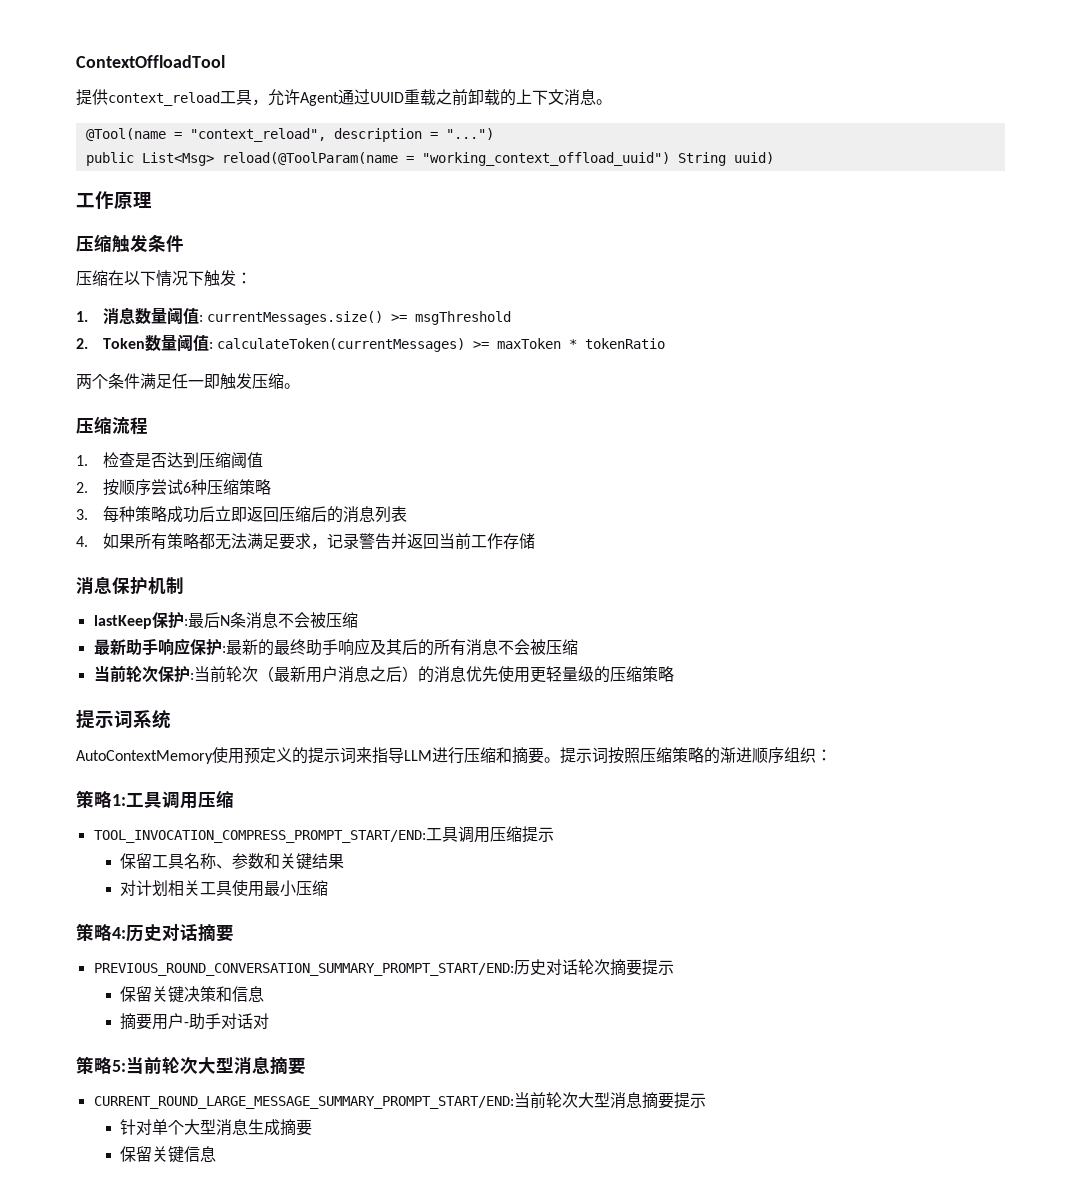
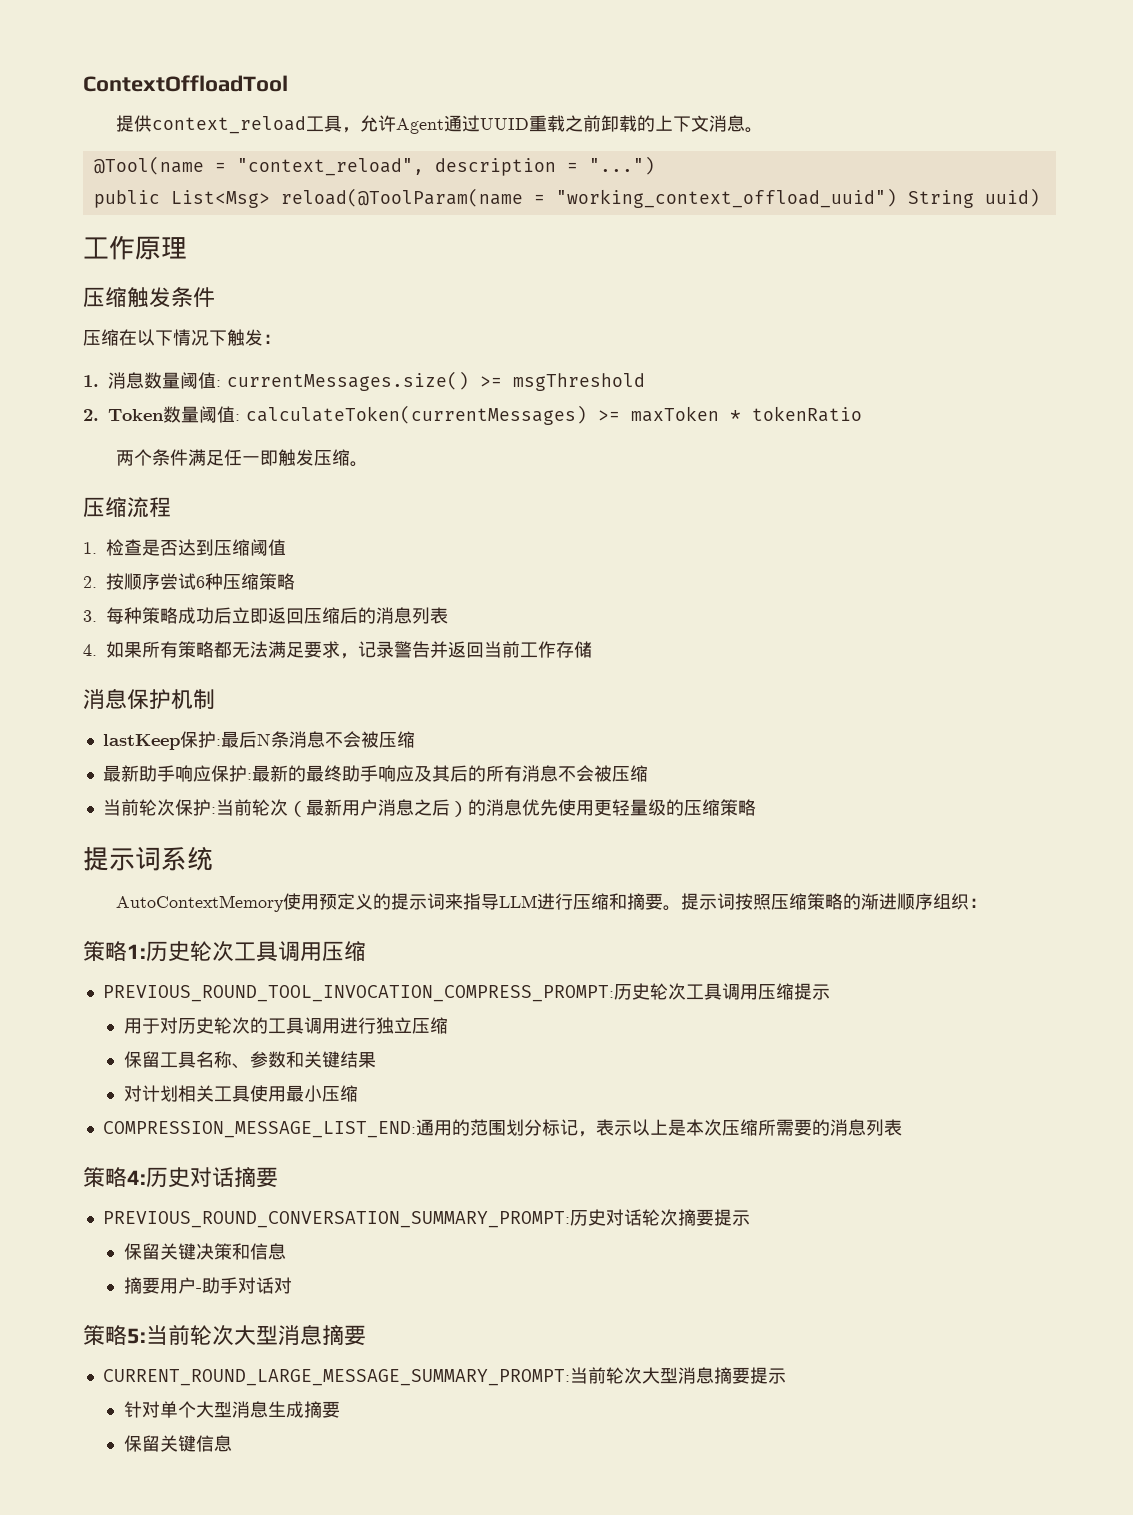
(126, 800) none -> [146,941,234,962] 历史轮次
[93,830,426,843] TOOL_INVOCATION_COMPRESS_PROMPT_START/END: -> [102,983,686,1002] PREVIOUS_ROUND_TOOL_INVOCATION_COMPRESS_PROMPT:历史轮次
(554, 834) none -> [123,1017,448,1034] // 用于对历史轮次的工具调用进行独立压缩
(329, 888) none -> [102,1119,902,1138] // COMPRESSION_MESSAGE_LIST_END:通用的范围划分标记，表示以上是本次压缩所需要的消息列表
[93,963,514,976] PREVIOUS_ROUND_CONVERSATION_SUMMARY_PROMPT_START/END: -> [102,1211,570,1228] PREVIOUS_ROUND_CONVERSATION_SUMMARY_PROMPT:
[93,1096,514,1109] CURRENT_ROUND_LARGE_MESSAGE_SUMMARY_PROMPT_START/END: -> [102,1369,570,1386] CURRENT_ROUND_LARGE_MESSAGE_SUMMARY_PROMPT:

